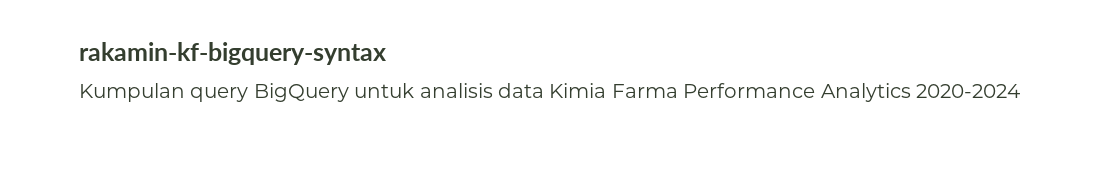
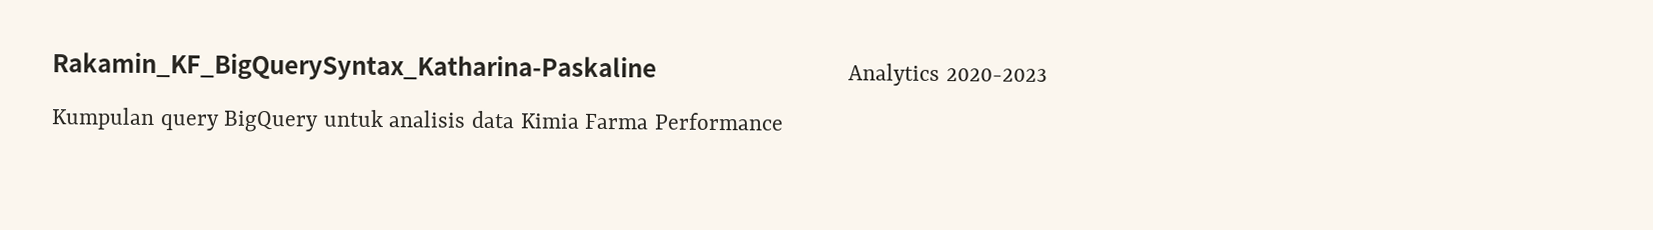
[79,42,386,65] rakamin-kf-bigquery-syntax -> [52,52,657,84] Rakamin_KF_BigQuerySyntax_Katharina-Paskaline
[915,84,1020,98] 2020-2024 -> [945,68,1048,82] 2020-2023

